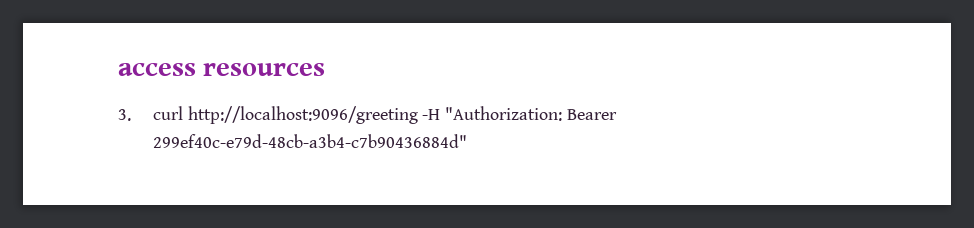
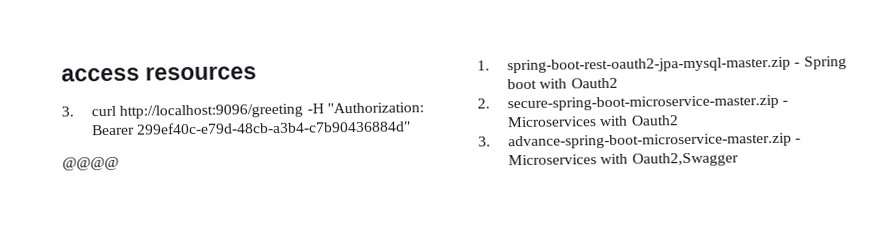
(467, 141) none -> [62,156,119,171] [477,56,847,74] [507,77,618,90] [477,94,789,112] [507,115,679,128] [478,132,802,150] [508,152,739,167] // @@@@ // 1. spring-boot-rest-oauth2-jpa-mysql-master.zip - Spring boot with Oauth2 // 2. secure-spring-boot-microservice-master.zip - Microservices with Oauth2 // 3. advance-spring-boot-microservice-master.zip - Microservices with Oauth2,Swagger

